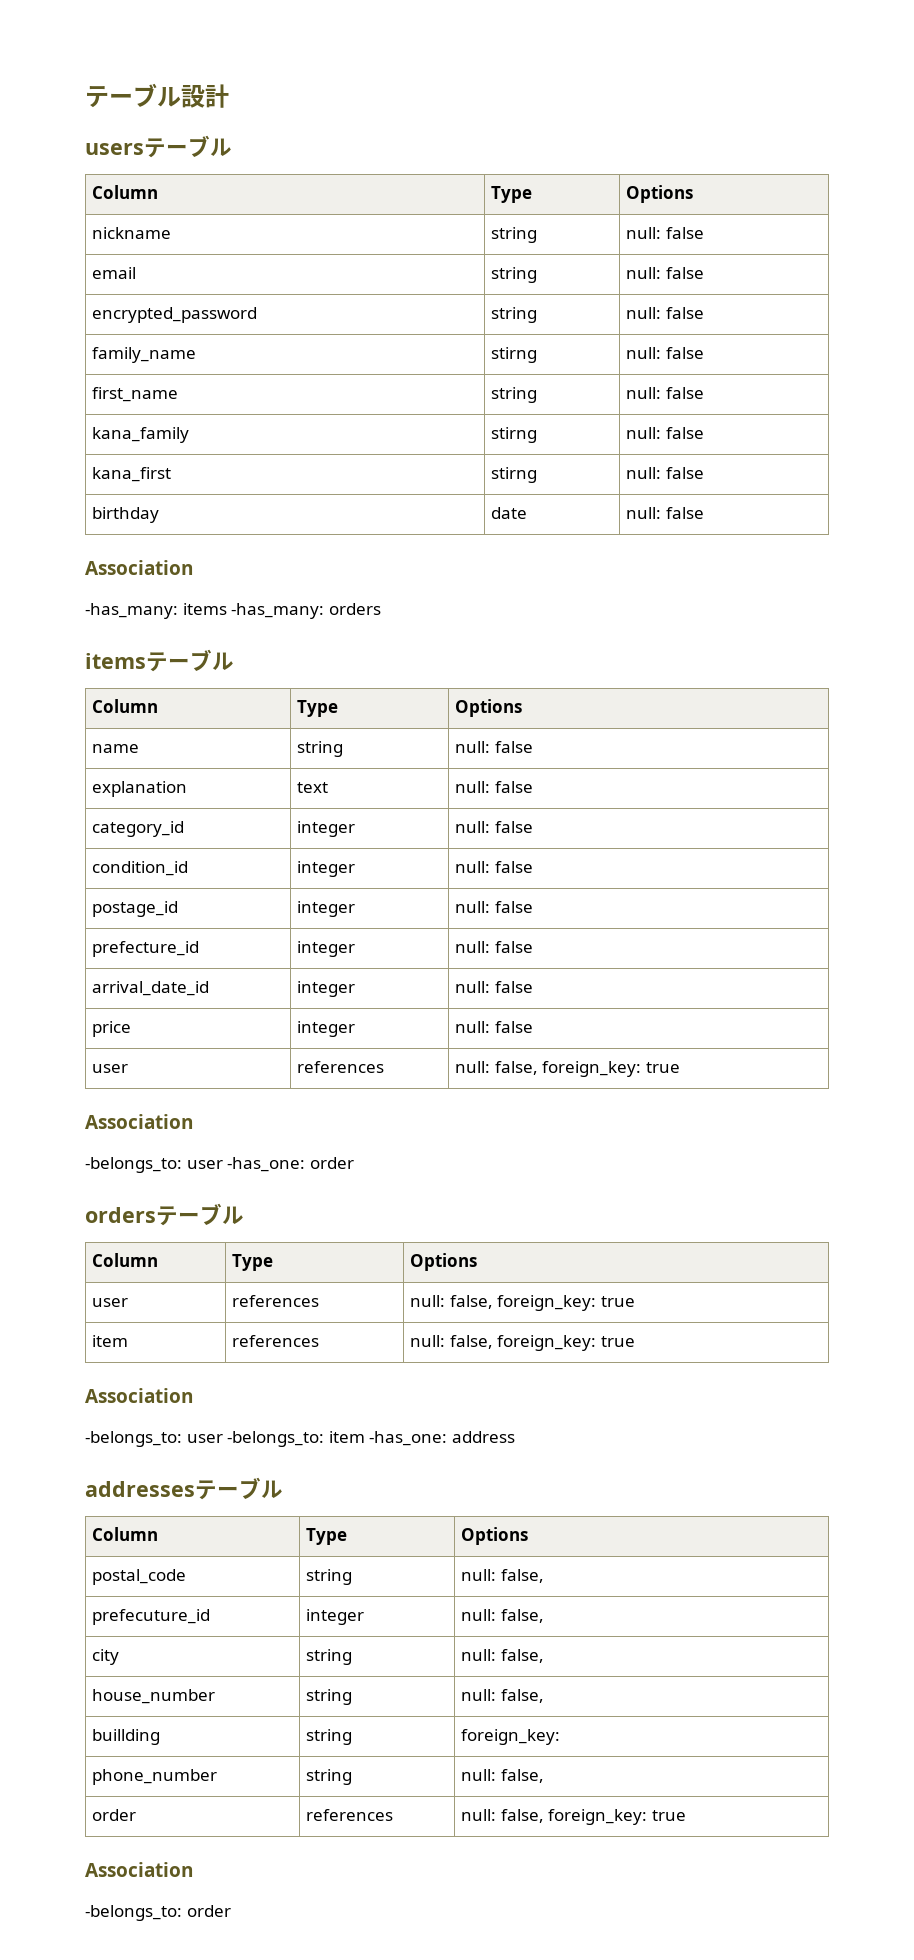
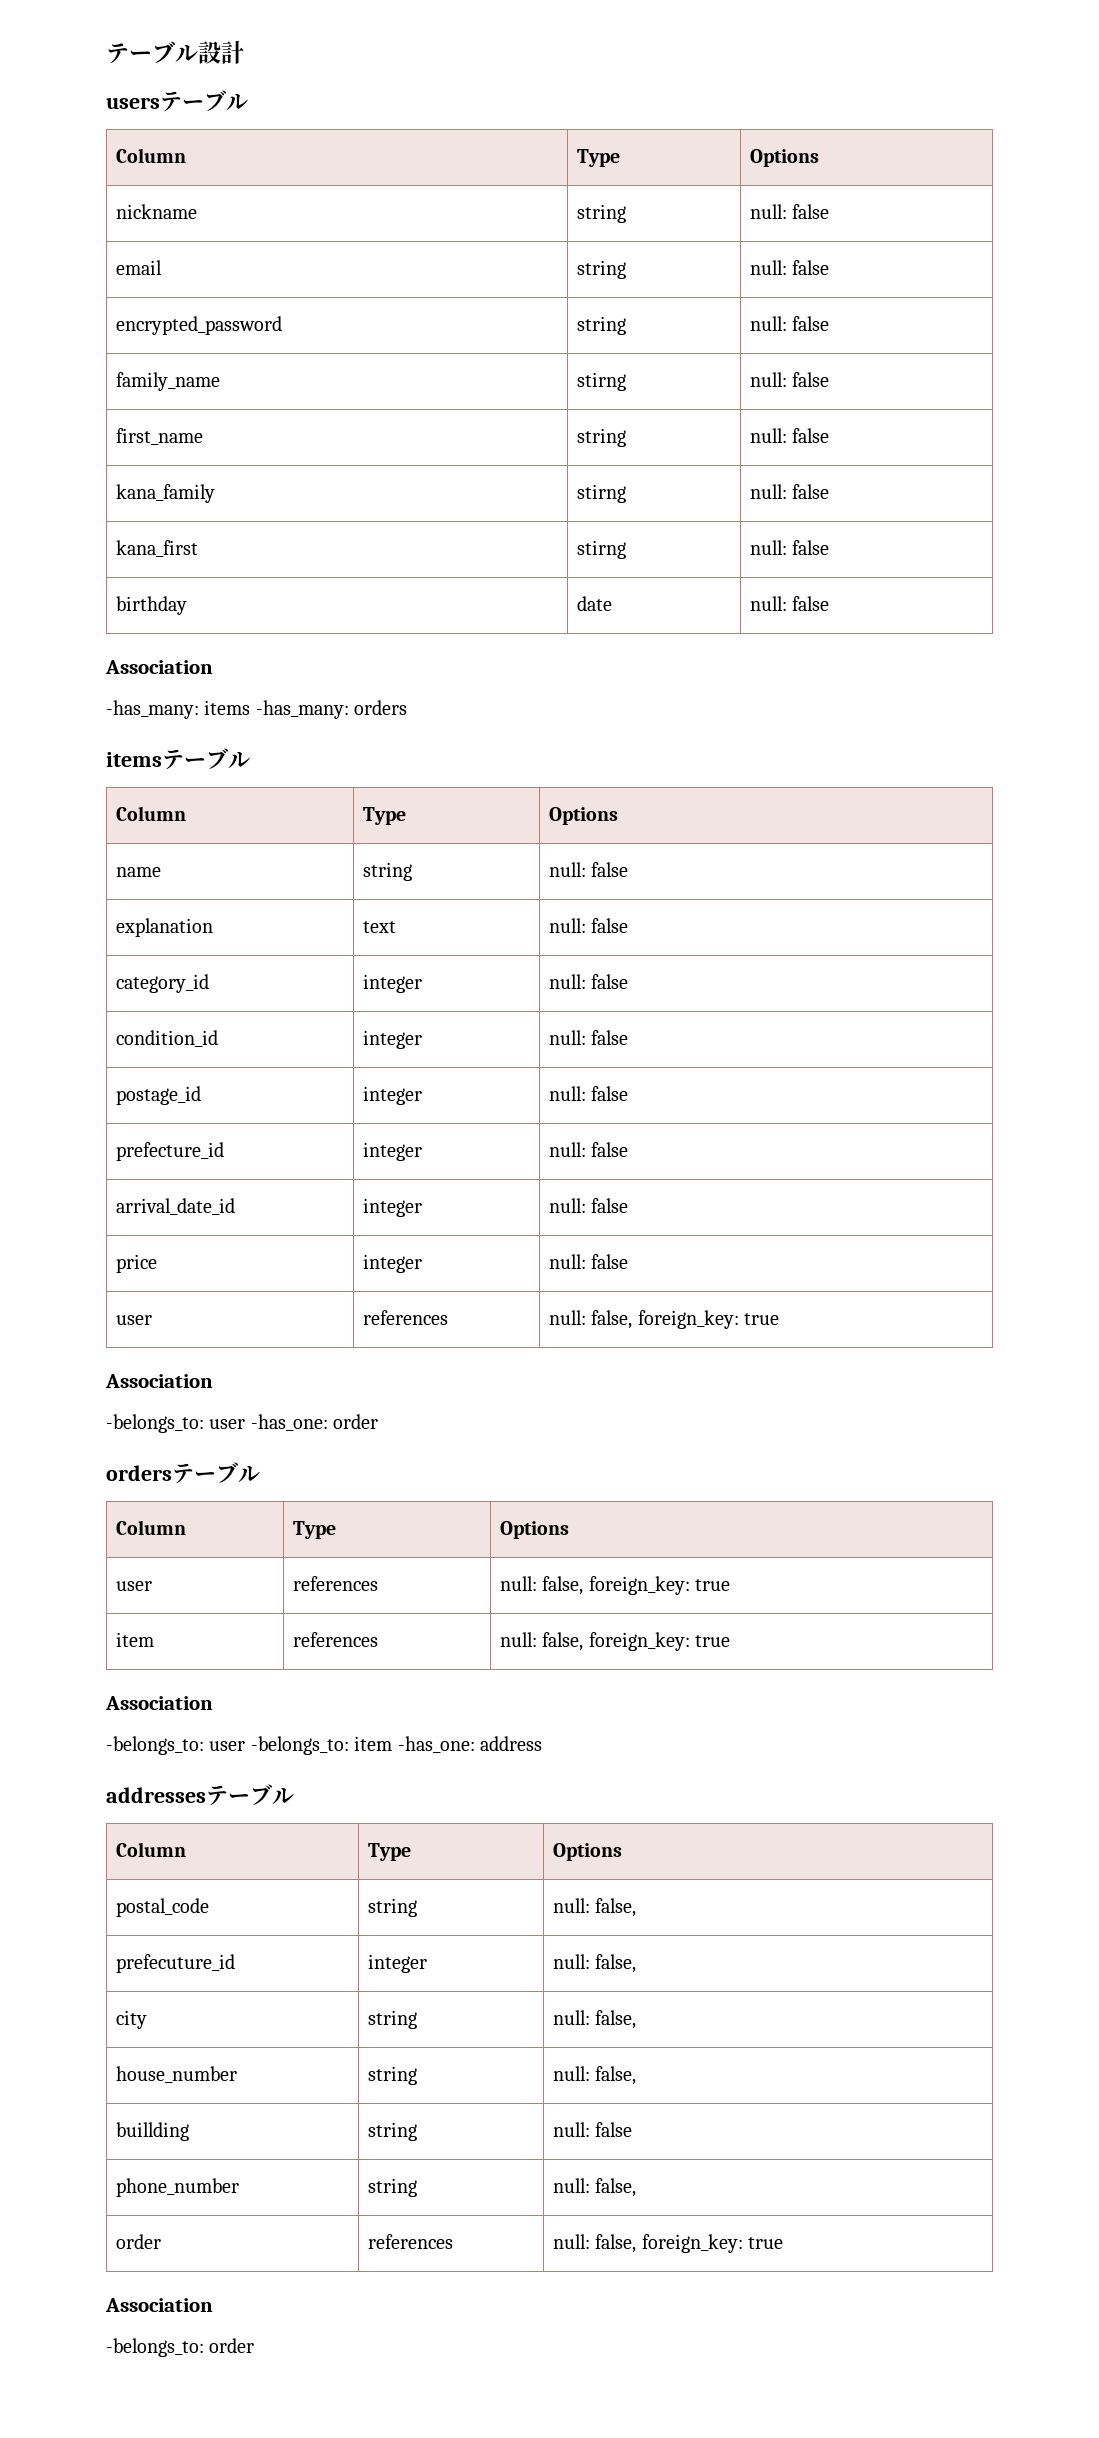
[460,1729,560,1745] foreign_key: -> [552,2122,633,2137] null: false

